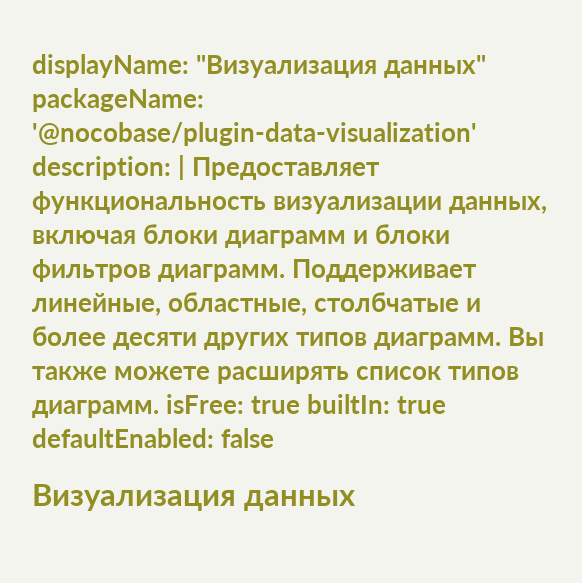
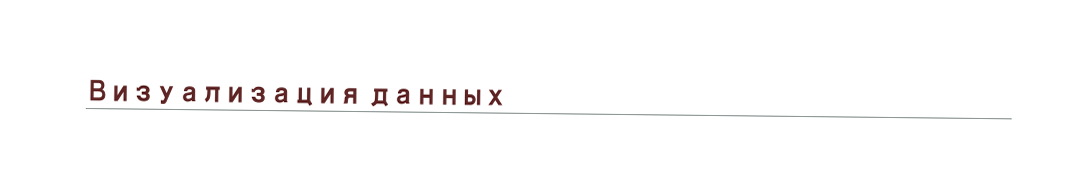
[32,54,487,78] [32,88,204,112] [32,122,477,146] [32,155,381,180] [32,191,548,214] [32,224,451,248] [32,259,478,282] [32,292,482,316] [32,326,545,350] [32,366,520,384] [32,394,447,418] [32,428,275,448] displayName: "Визуализация данных" packageName: '@nocobase/plugin-data-visualization' description: | Предоставляет функциональность визуализации данных, включая блоки диаграмм и блоки фильтров диаграмм. Поддерживает линейные, областные, столбчатые и более десяти других типов диаграмм. Вы также можете расширять список типов диаграмм. isFree: true builtIn: true defaultEnabled: false // -> (85, 93) none

